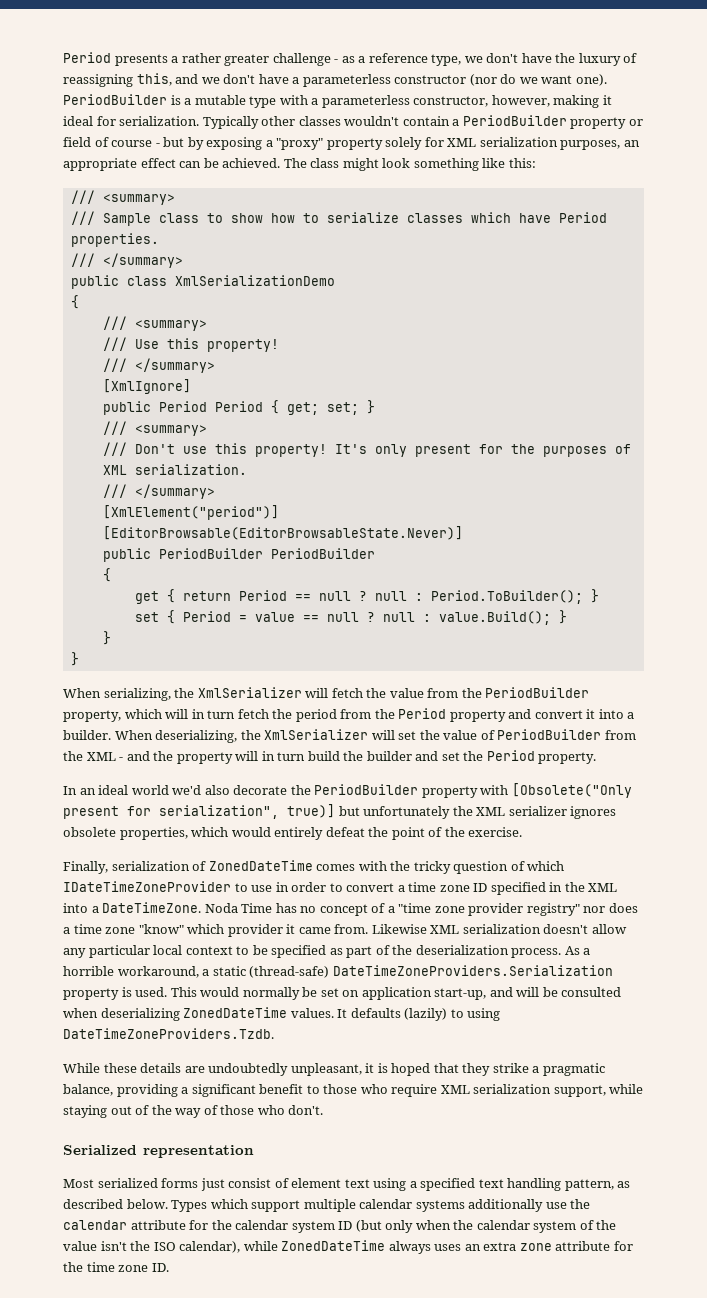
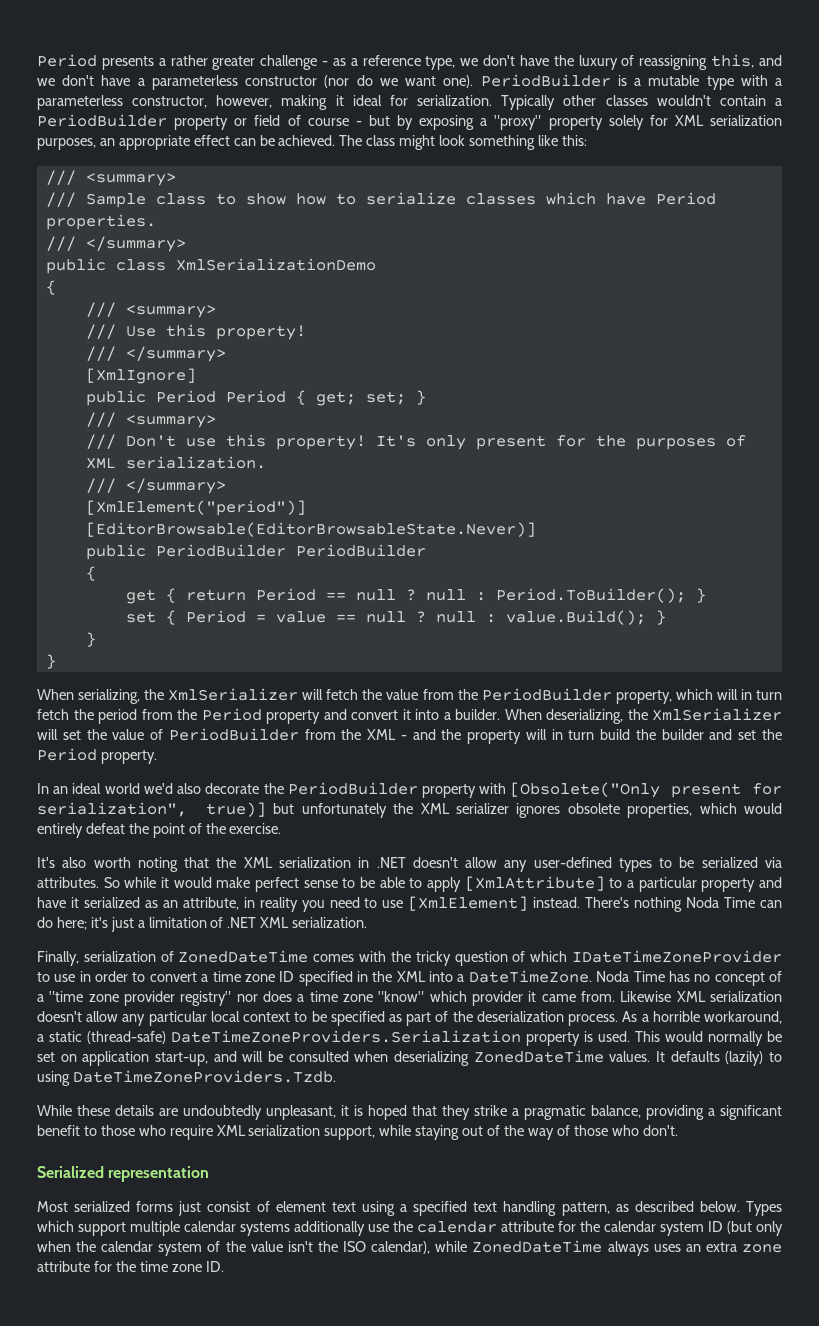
(523, 832) none -> [37,857,783,872] [37,876,782,892] [37,896,783,912] [37,917,368,932] // It's also worth noting that the XML serialization in .NET doesn't allow any user-defined types to be serialized via attributes. So while it would make perfect sense to be able to apply [XmlAttribute] to a particular property and have it serialized as an attribute, in reality you need to use [XmlElement] instead. There's nothing Noda Time can do here; it's just a limitation of .NET XML serialization.

